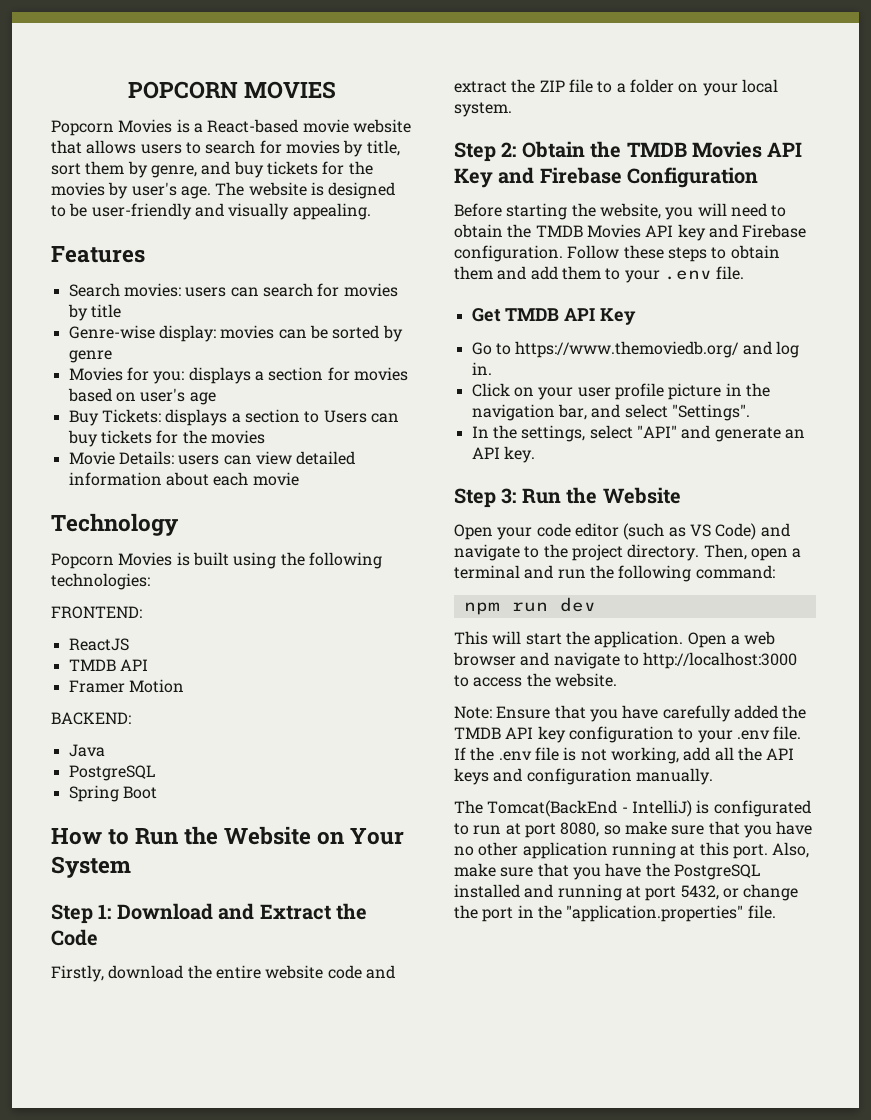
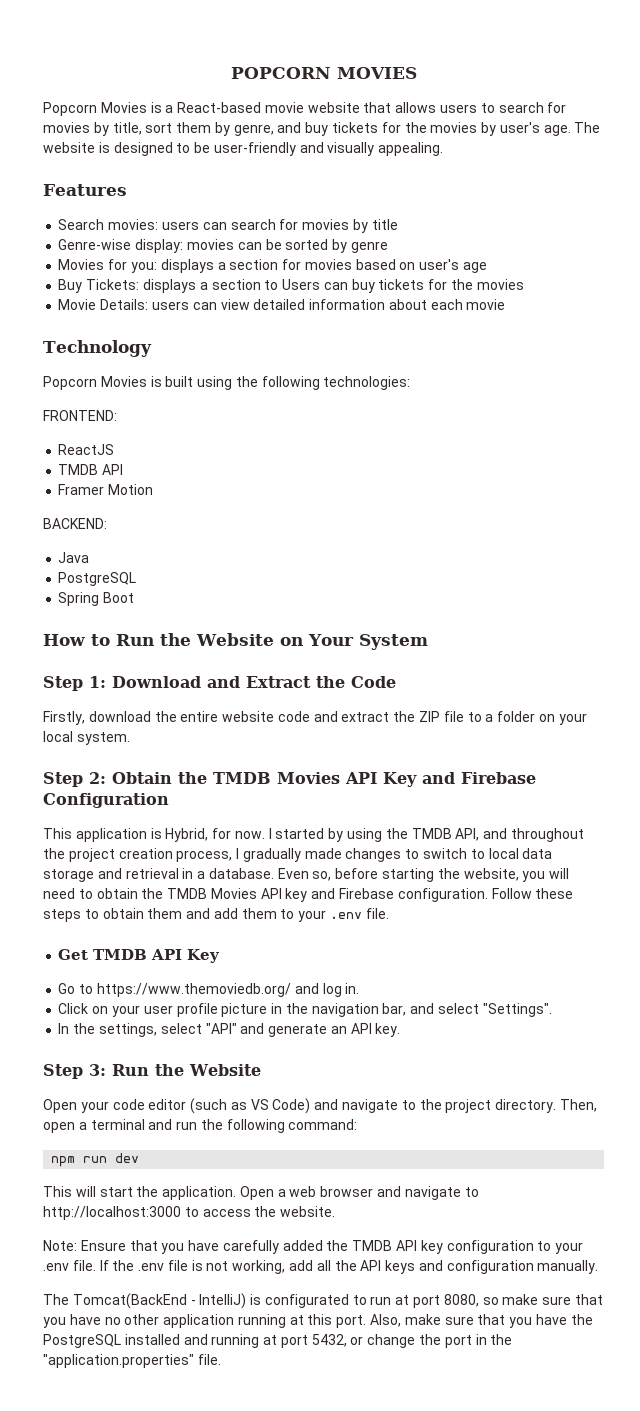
[454,203,502,217] Before -> [43,828,584,842] [43,848,553,862] [43,868,379,882] This application is Hybrid, for now. I started by using the TMDB API, and throughout the project creation process, I gradually made changes to switch to local data storage and retrieval in a database. Even so, before

